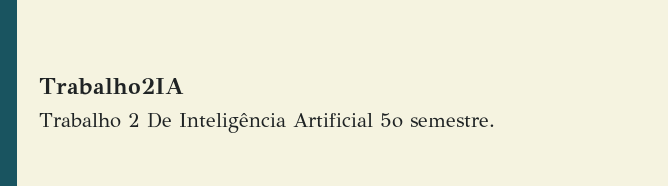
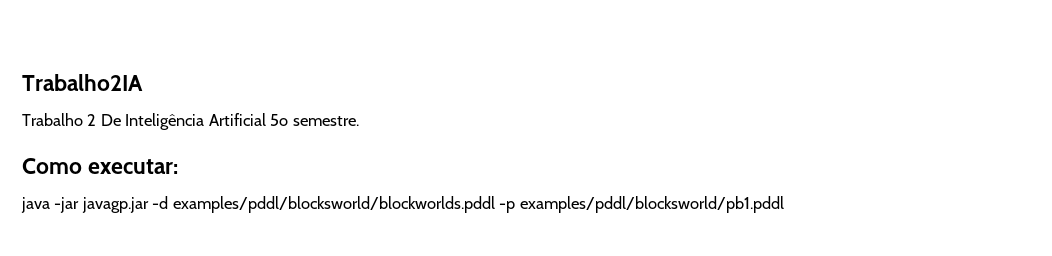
(495, 121) none -> [22,158,179,174] [21,196,784,213] // Como executar: // java -jar javagp.jar -d examples/pddl/blocksworld/blockworlds.pddl -p examples/pddl/blocksworld/pb1.pddl

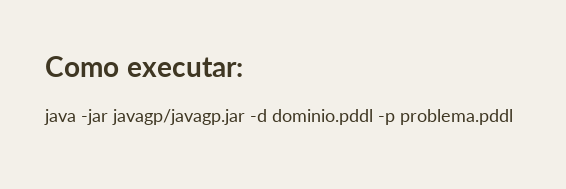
[22,74,143,91] [22,113,359,130] Trabalho2IA // Trabalho 2 De Inteligência Artificial 5o semestre. // -> (45, 66) none
[81,196,784,213] javagp.jar -d examples/pddl/blocksworld/blockworlds.pddl -p examples/pddl/blocksworld/pb1.pddl -> [112,109,513,125] javagp/javagp.jar -d dominio.pddl -p problema.pddl

